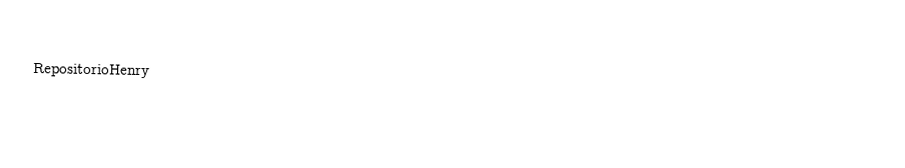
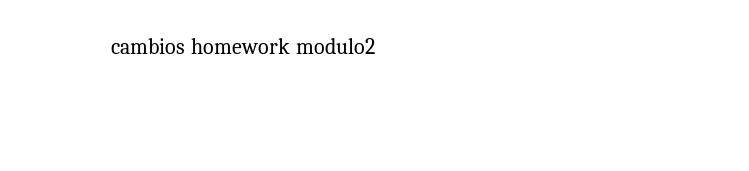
[33,62,150,79] RepositorioHenry -> [111,38,375,54] cambios homework modulo2

